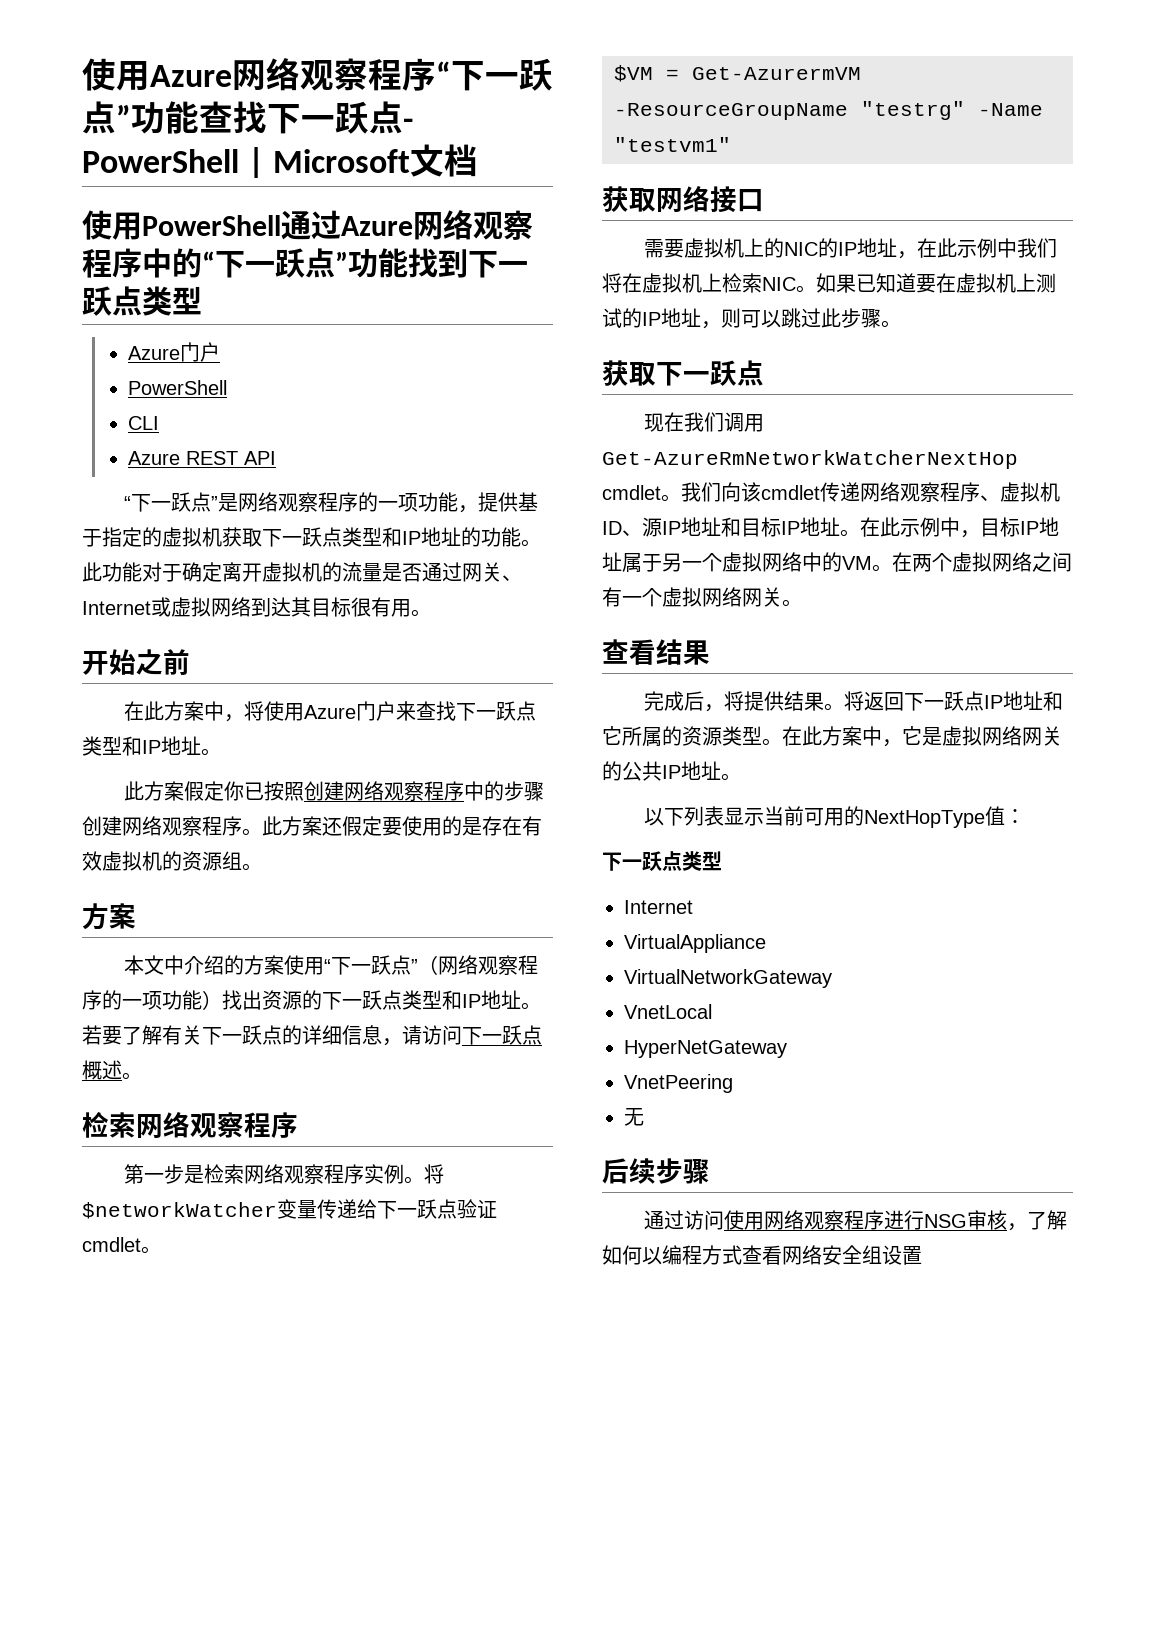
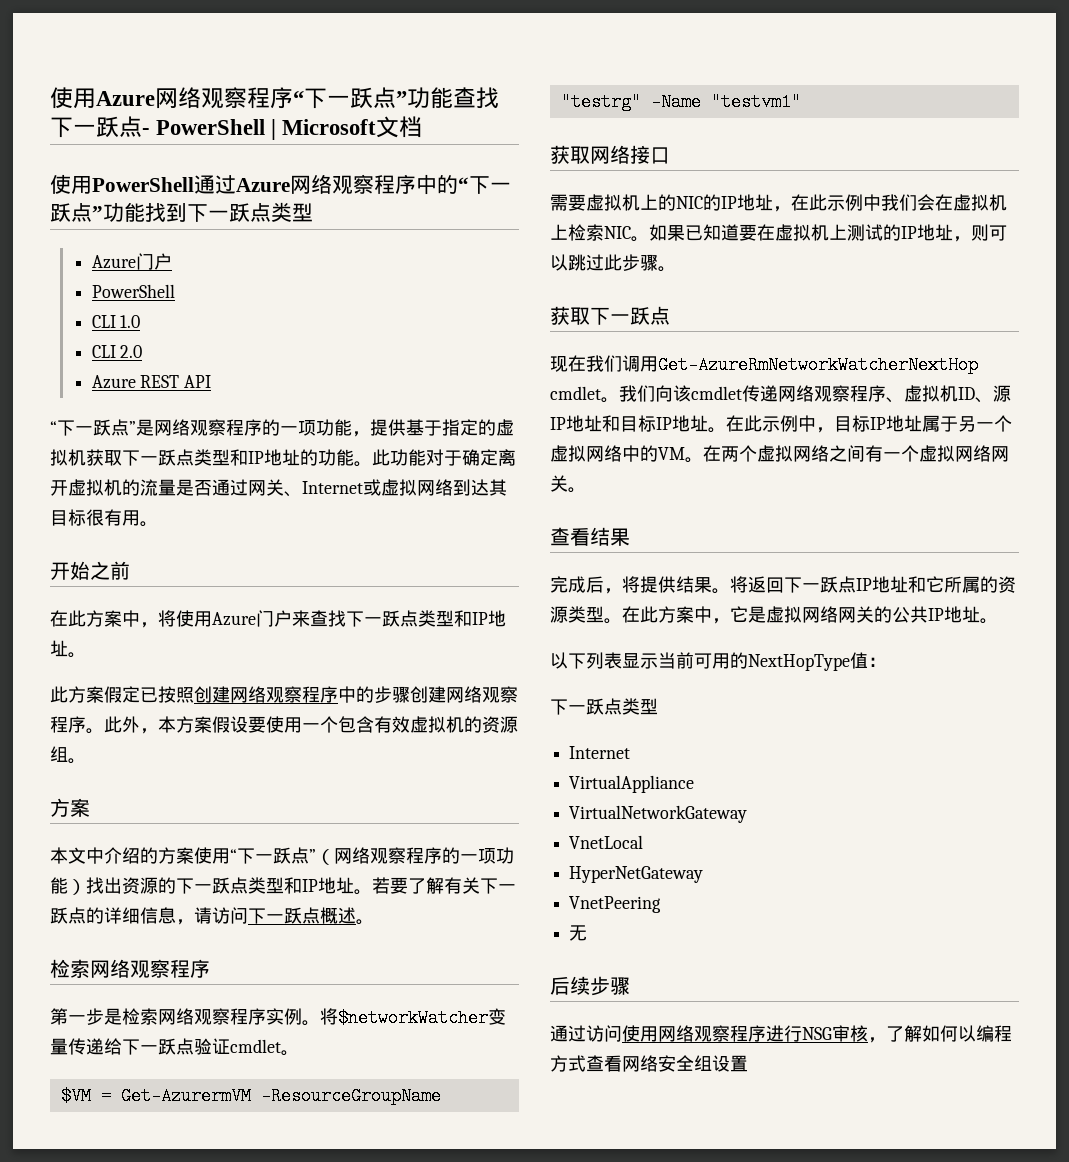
(160, 423) none -> [120,315,141,328] [91,345,143,358] 1.0 // CLI 2.0
[224,781,245,801] 你 -> (140, 694) none
[282,816,522,836] 方案还假定要使用的是存在 -> [122,716,374,734] 外，本方案假设要使用一个包含
[602,273,622,293] 将 -> [917,194,935,211] 会

